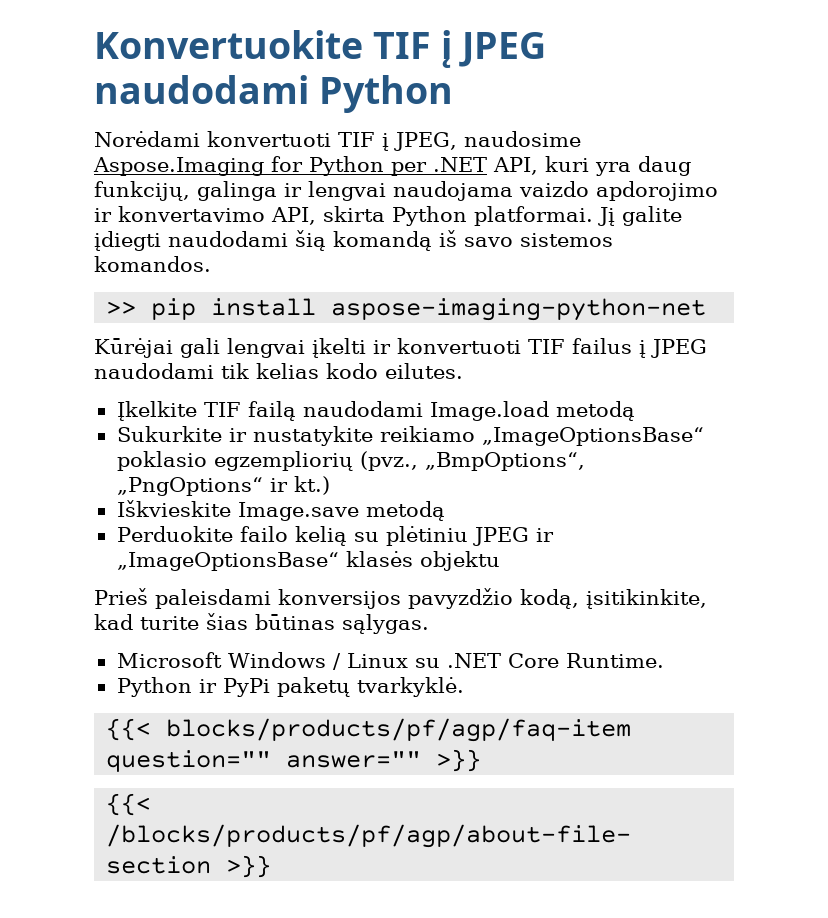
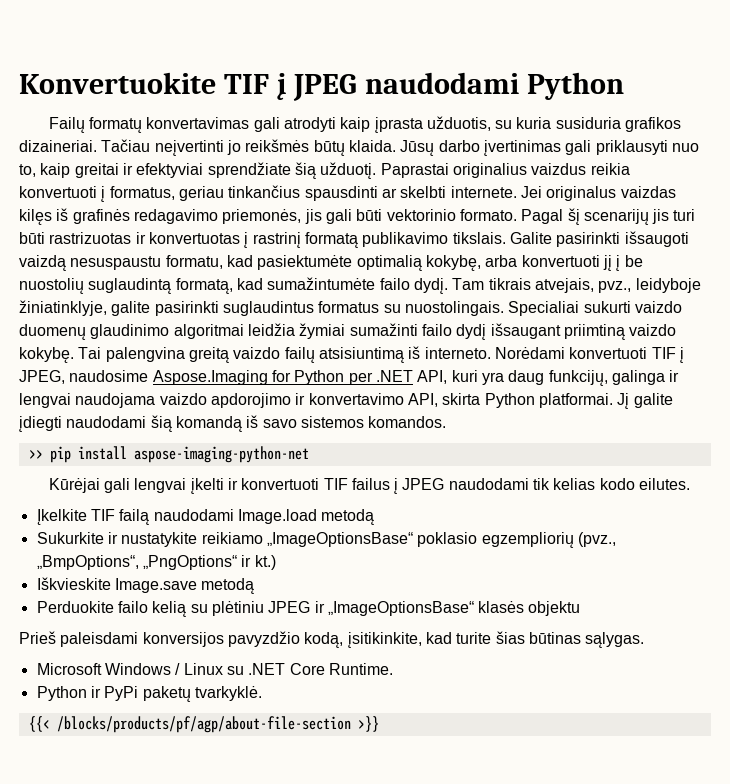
(454, 94) none -> [48,116,682,133] [19,139,699,156] [19,162,630,179] [19,185,676,202] [19,208,696,225] [19,231,689,248] [19,255,643,271] [19,277,701,294] [19,300,682,316] [19,323,677,340] [19,346,491,363] Failų formatų konvertavimas gali atrodyti kaip įprasta užduotis, su kuria susiduria grafikos dizaineriai. Tačiau neįvertinti jo reikšmės būtų klaida. Jūsų darbo įvertinimas gali priklausyti nuo to, kaip greitai ir efektyviai sprendžiate šią užduotį. Paprastai originalius vaizdus reikia konvertuoti į formatus, geriau tinkančius spausdinti ar skelbti internete. Jei originalus vaizdas kilęs iš grafinės redagavimo priemonės, jis gali būti vektorinio formato. Pagal šį scenarijų jis turi būti rastrizuotas ir konvertuotas į rastrinį formatą publikavimo tikslais. Galite pasirinkti išsaugoti vaizdą nesuspaustu formatu, kad pasiektumėte optimalią kokybę, arba konvertuoti jį į be nuostolių suglaudintą formatą, kad sumažintumėte failo dydį. Tam tikrais atvejais, pvz., leidyboje žiniatinklyje, galite pasirinkti suglaudintus formatus su nuostolingais. Specialiai sukurti vaizdo duomenų glaudinimo algoritmai leidžia žymiai sumažinti failo dydį išsaugant priimtiną vaizdo kokybę. Tai palengvina greitą vaizdo failų atsisiuntimą iš interneto.
[106,718,632,742] [106,749,482,772] // {{< blocks/products/pf/agp/faq-item question="" answer="" >}} -> (262, 693) none

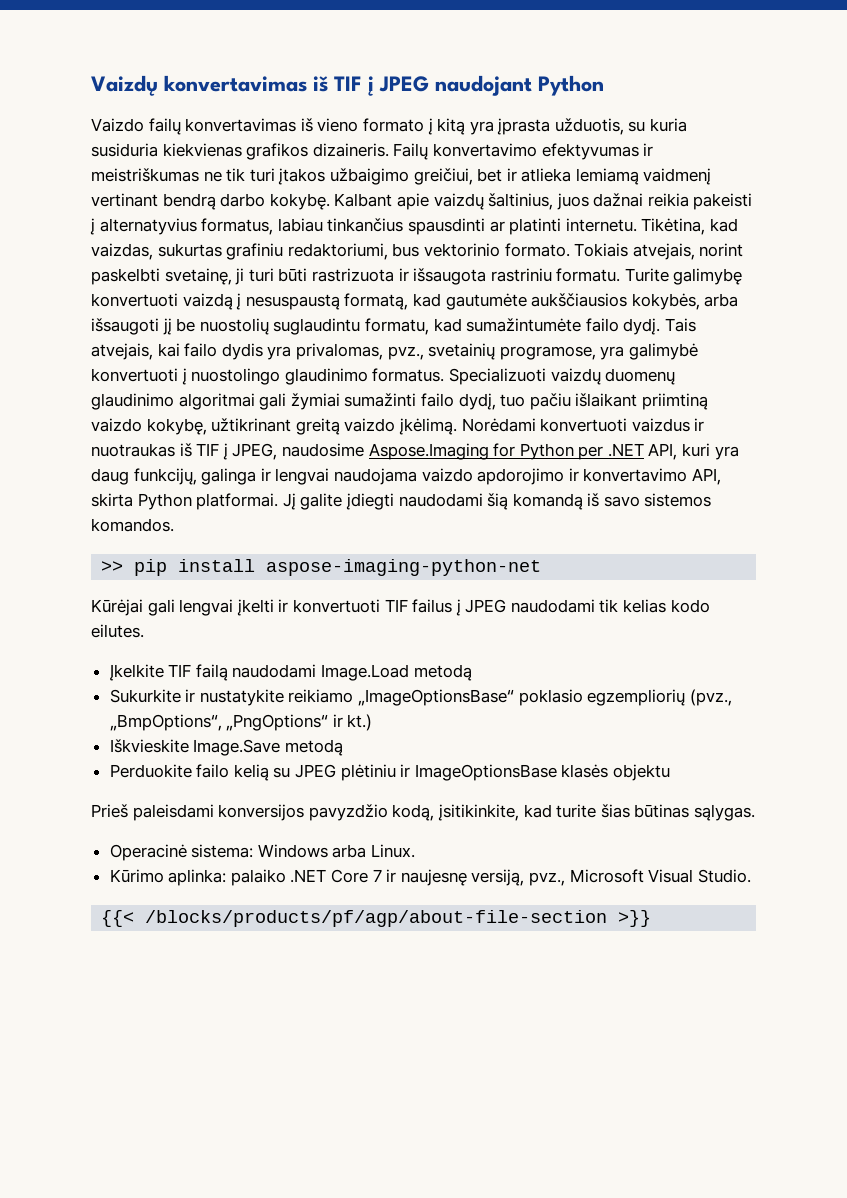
[19,72,216,94] Konvertuokite -> [91,75,328,96] Vaizdų konvertavimas iš
[364,72,519,94] naudodami -> [435,75,532,96] naudojant
[48,117,371,133] Failų formatų konvertavimas gali atrodyti kaip -> [91,118,494,135] Vaizdo failų konvertavimas iš vieno formato į kitą yra
[625,117,682,132] [19,139,699,156] [19,162,630,179] [19,185,676,202] [19,208,696,225] [19,231,689,248] [19,255,643,271] [19,277,701,294] [19,300,682,316] grafikos dizaineriai. Tačiau neįvertinti jo reikšmės būtų klaida. Jūsų darbo įvertinimas gali priklausyti nuo to, kaip greitai ir efektyviai sprendžiate šią užduotį. Paprastai originalius vaizdus reikia konvertuoti į formatus, geriau tinkančius spausdinti ar skelbti internete. Jei originalus vaizdas kilęs iš grafinės redagavimo priemonės, jis gali būti vektorinio formato. Pagal šį scenarijų jis turi būti rastrizuotas ir konvertuotas į rastrinį formatą publikavimo tikslais. Galite pasirinkti išsaugoti vaizdą nesuspaustu formatu, kad pasiektumėte optimalią kokybę, arba konvertuoti jį į be nuostolių suglaudintą formatą, kad sumažintumėte failo dydį. Tam tikrais atvejais, pvz., leidyboje žiniatinklyje, galite pasirinkti suglaudintus formatus su nuostolingais. Specialiai sukurti vaizdo -> [162,143,654,160] [91,168,712,185] [91,193,753,210] [90,218,738,235] [91,243,744,260] [91,268,743,285] [91,293,739,310] [91,318,696,335] [91,343,698,360] [91,368,601,385] kiekvienas grafikos dizaineris. Failų konvertavimo efektyvumas ir meistriškumas ne tik turi įtakos užbaigimo greičiui, bet ir atlieka lemiamą vaidmenį vertinant bendrą darbo kokybę. Kalbant apie vaizdų šaltinius, juos dažnai reikia pakeisti į alternatyvius formatus, labiau tinkančius spausdinti ar platinti internetu. Tikėtina, kad vaizdas, sukurtas grafiniu redaktoriumi, bus vektorinio formato. Tokiais atvejais, norint paskelbti svetainę, ji turi būti rastrizuota ir išsaugota rastriniu formatu. Turite galimybę konvertuoti vaizdą į nesuspaustą formatą, kad gautumėte aukščiausios kokybės, arba išsaugoti jį be nuostolių suglaudintu formatu, kad sumažintumėte failo dydį. Tais atvejais, kai failo dydis yra privalomas, pvz., svetainių programose, yra galimybė konvertuoti į nuostolingo glaudinimo formatus. Specializuoti vaizdų
[247,323,295,336] leidžia -> [259,393,287,410] gali
[456,323,677,340] [19,346,648,363] dydį išsaugant priimtiną vaizdo kokybę. Tai palengvina greitą vaizdo failų atsisiuntimą iš interneto. Norėdami konvertuoti -> [458,393,708,410] [91,418,705,435] [91,443,192,457] dydį, tuo pačiu išlaikant priimtiną vaizdo kokybę, užtikrinant greitą vaizdo įkėlimą. Norėdami konvertuoti vaizdus ir nuotraukas iš
[237,509,317,524] Image.load -> [321,664,410,681] Image.Load
[114,578,197,593] Image.save -> [193,739,281,756] Image.Save
[211,601,474,616] plėtiniu JPEG ir „ImageOptionsBase“ -> [295,764,557,781] JPEG plėtiniu ir ImageOptionsBase
[36,663,393,675] [36,686,262,702] Microsoft Windows / Linux su .NET Core Runtime. // Python ir PyPi paketų tvarkyklė. -> [109,844,416,861] [109,869,751,886] Operacinė sistema: Windows arba Linux. // Kūrimo aplinka: palaiko .NET Core 7 ir naujesnę versiją, pvz., Microsoft Visual Studio.

